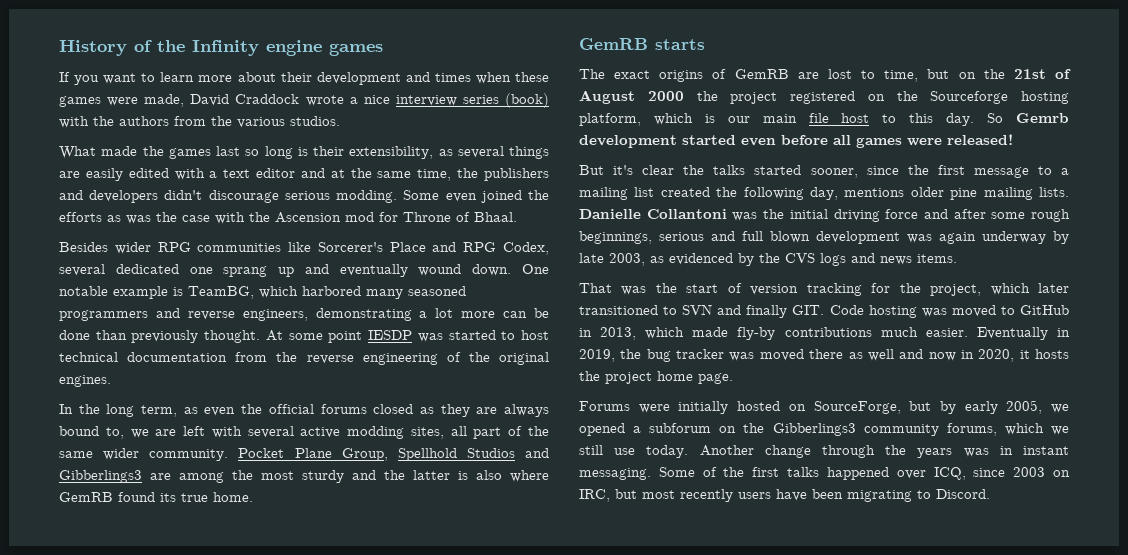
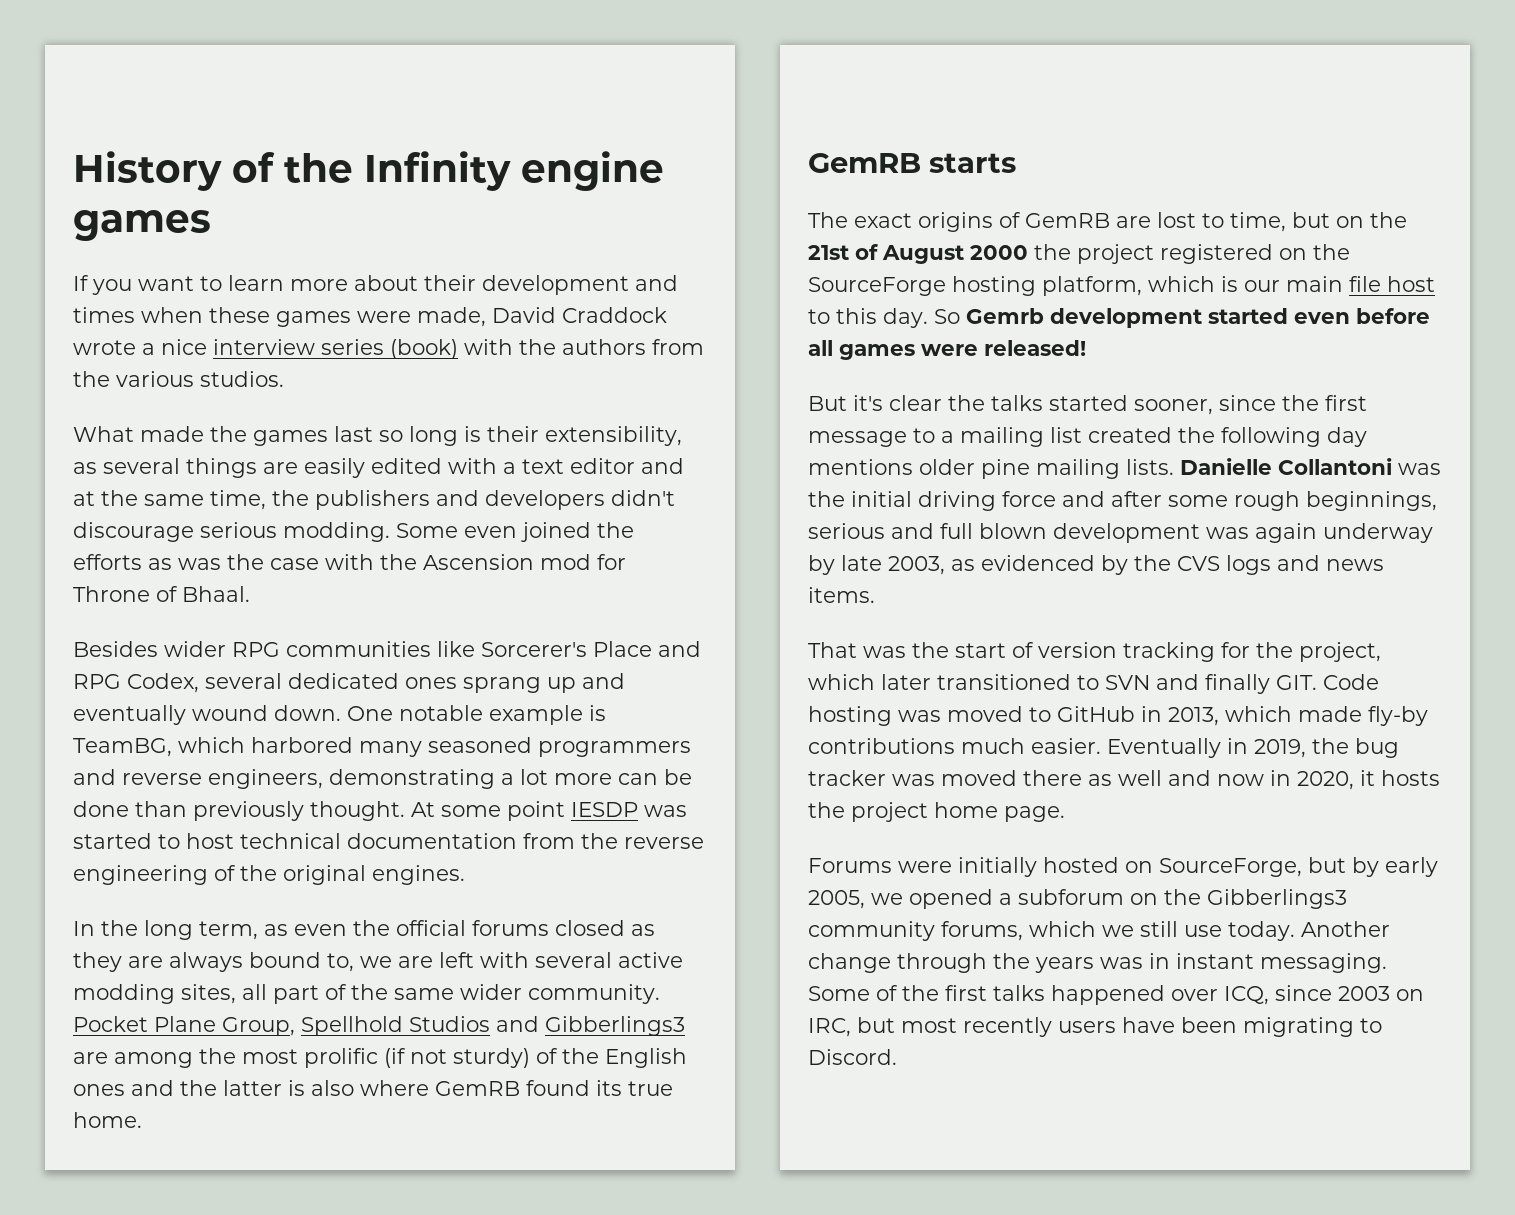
[189,267,213,274] one -> [405,677,457,689] ones
[302,470,344,483] sturdy -> [304,1048,687,1068] [73,1084,125,1096] prolific (if not sturdy) of the English ones
[930,91,1009,104] Sourceforge -> [808,277,946,296] SourceForge
[810,187,838,200] day, -> [1327,427,1367,447] day

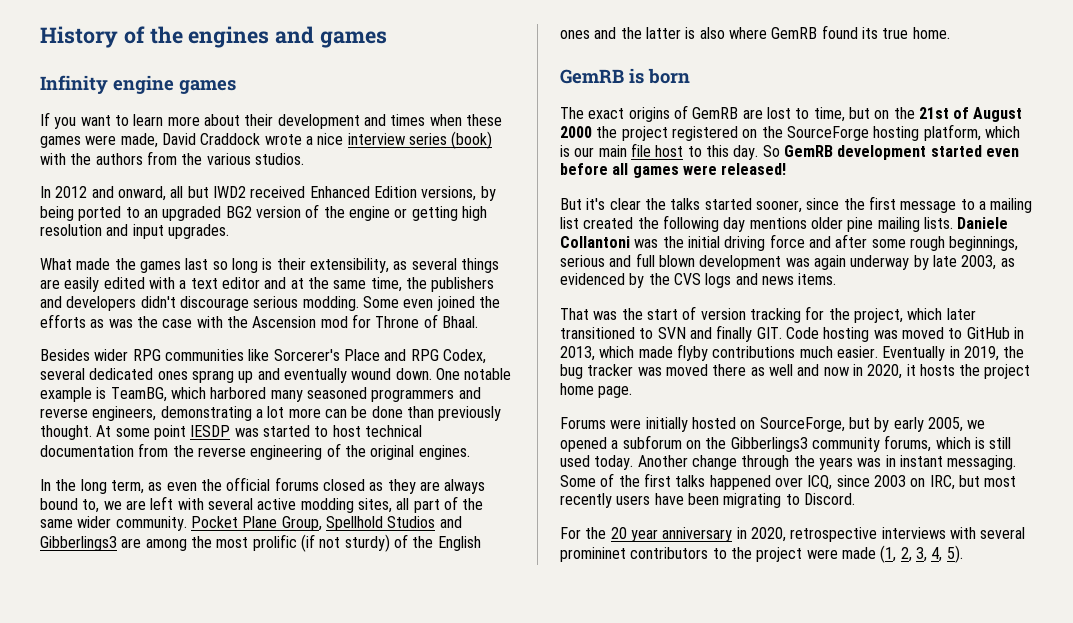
(353, 168) none -> [188,26,388,48] engines and games //
(284, 379) none -> [40,186,496,201] [40,204,487,221] [40,224,229,239] // In 2012 and onward, all but IWD2 received Enhanced Edition versions, by being ported to an upgraded BG2 version of the engine or getting high resolution and input upgrades.
[929,153,1016,173] starts -> [629,68,690,84] is born
[966,308,1044,324] Gemrb -> [783,145,833,157] GemRB
[1180,458,1272,475] Danielle -> [957,217,1009,229] Daniele
[1368,706,1428,726] fly-by -> [676,344,708,361] flyby
[1102,921,1222,937] we still use -> [974,437,1012,449] [560,455,590,467] is still used
(897, 1057) none -> [560,527,1026,542] [560,545,963,563] // For the 20 year anniversary in 2020, retrospective interviews with several promininet contributors to the project were made (1, 2, 3, 4, 5).

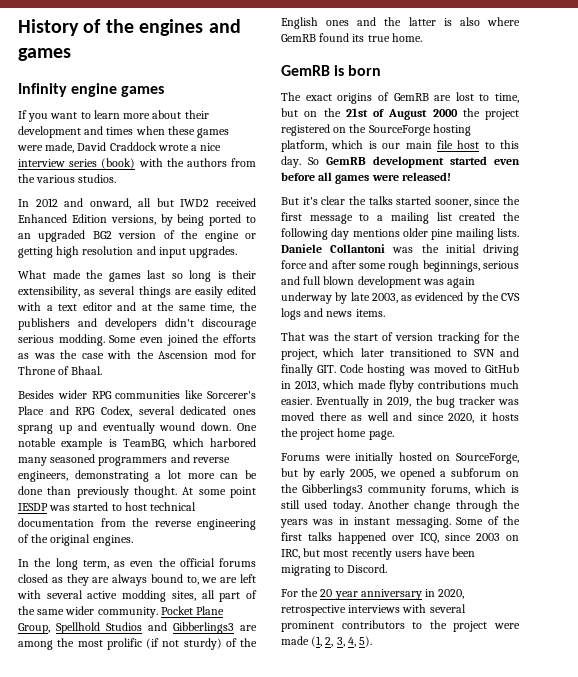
[823,364,863,376] now in -> [417,413,444,421] since
[560,547,626,562] promininet -> [281,621,334,632] prominent

